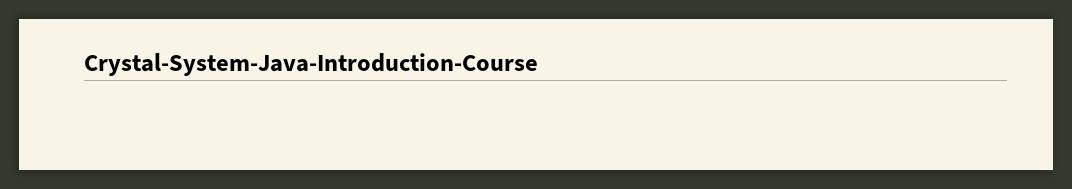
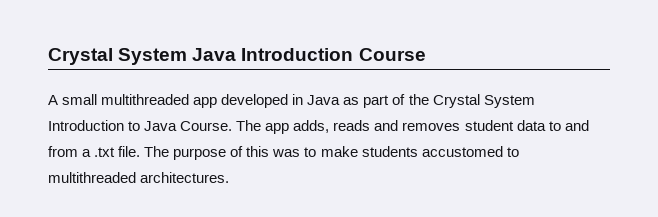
[84,53,538,76] Crystal-System-Java-Introduction-Course -> [48,48,426,65] [48,94,535,108] [48,120,589,134] [48,146,519,160] [48,172,230,183] Crystal System Java Introduction Course // A small multithreaded app developed in Java as part of the Crystal System Introduction to Java Course. The app adds, reads and removes student data to and from a .txt file. The purpose of this was to make students accustomed to multithreaded architectures.

